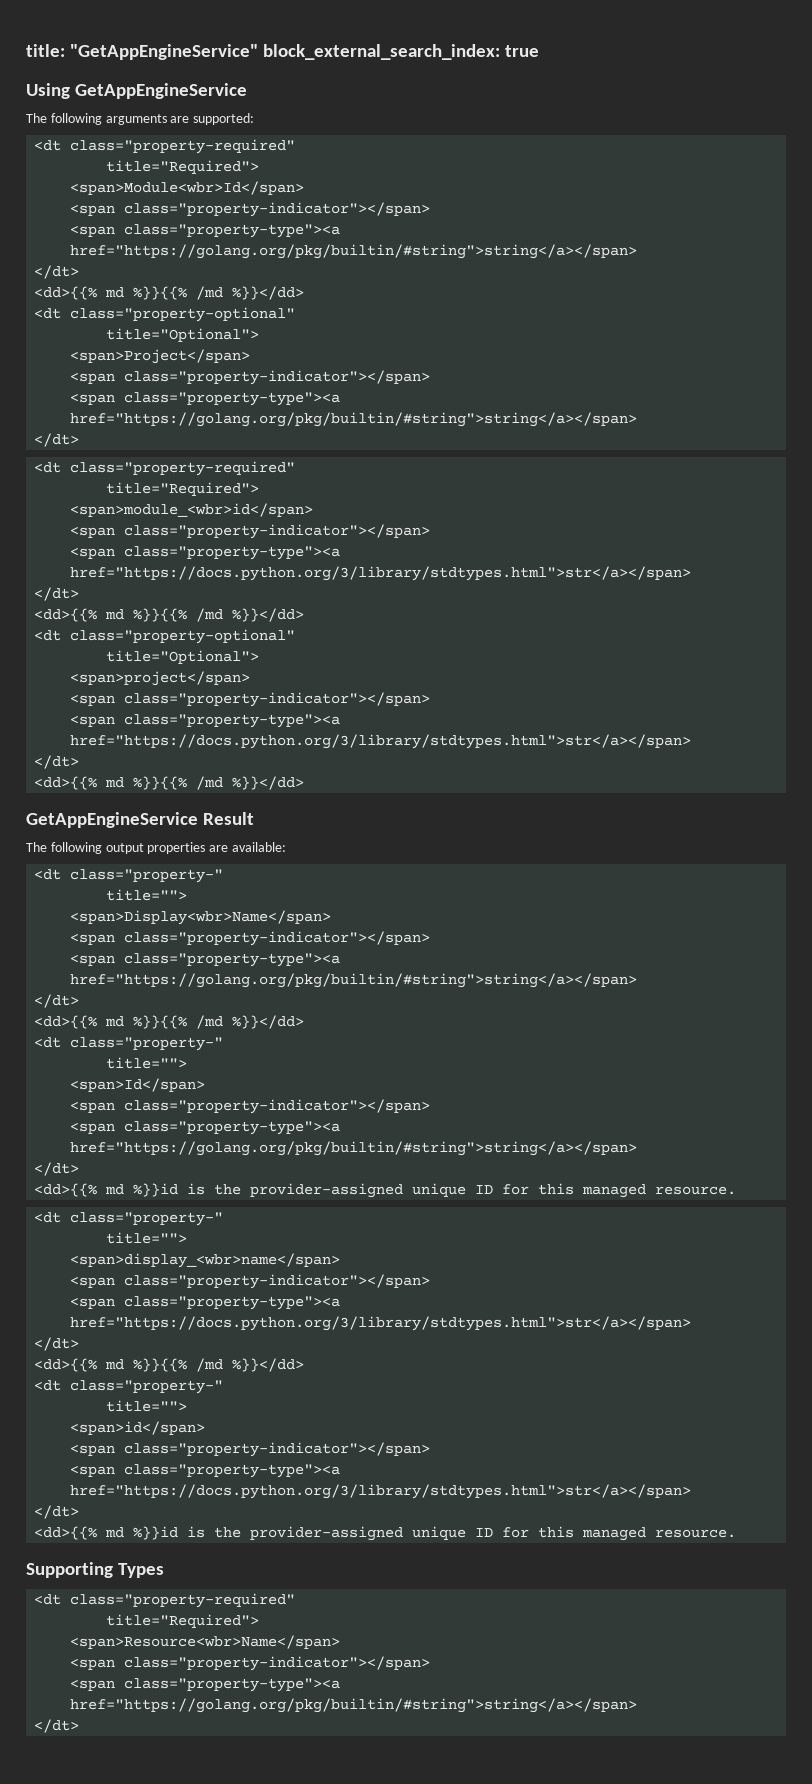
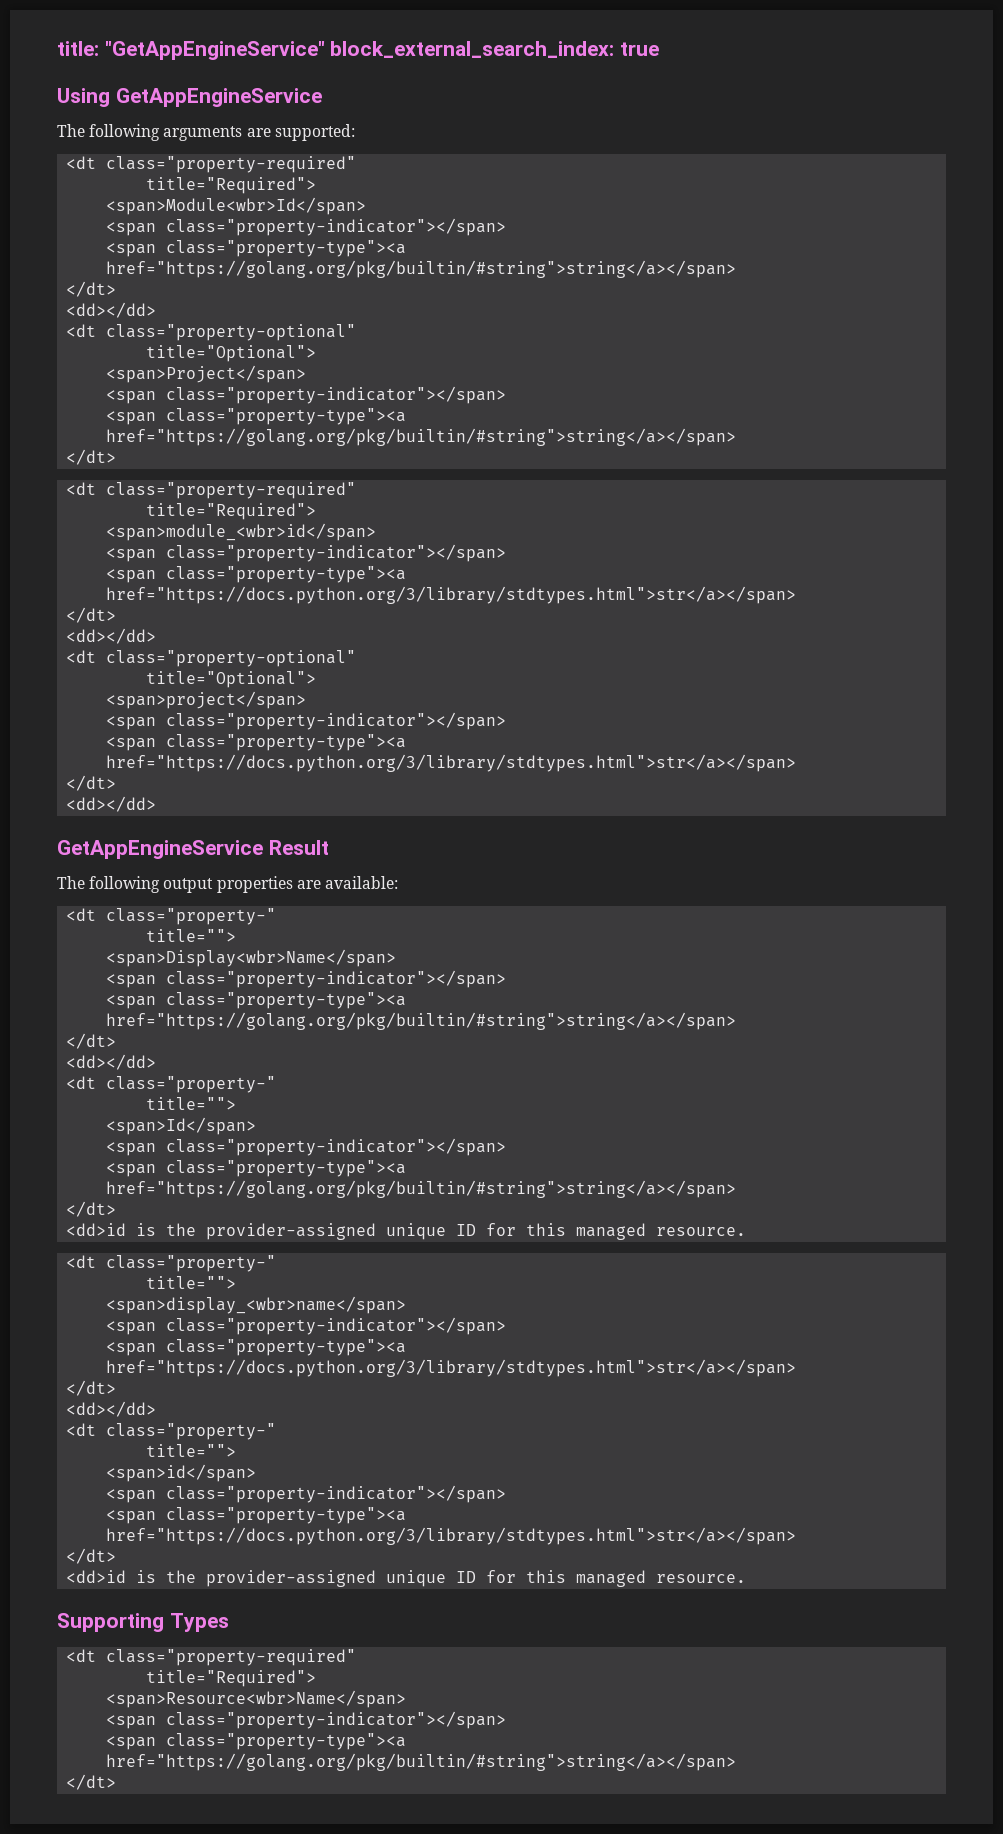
[34,286,305,300] <dd>{{% md %}}{{% /md %}}</dd> -> [66,302,157,318] <dd></dd>
[34,608,305,622] <dd>{{% md %}}{{% /md %}}</dd> -> [66,628,157,644] <dd></dd>
[34,776,305,790] <dd>{{% md %}}{{% /md %}}</dd> -> [66,796,157,812] <dd></dd>
[34,1015,305,1029] <dd>{{% md %}}{{% /md %}}</dd> -> [66,1054,157,1070] <dd></dd>
[34,1183,179,1197] <dd>{{% md %}}id -> [66,1223,127,1236] <dd>id
[34,1358,305,1372] <dd>{{% md %}}{{% /md %}}</dd> -> [66,1401,157,1417] <dd></dd>
[34,1526,179,1540] <dd>{{% md %}}id -> [66,1570,127,1583] <dd>id

